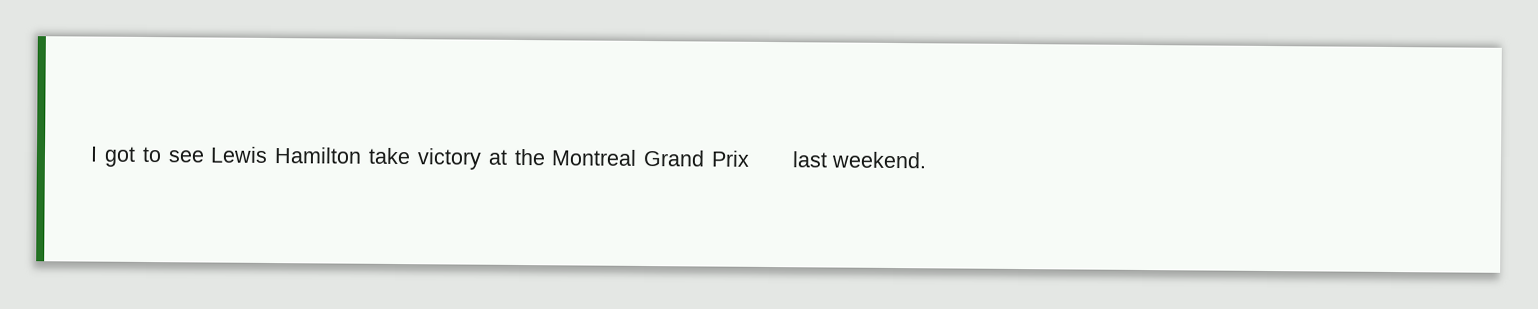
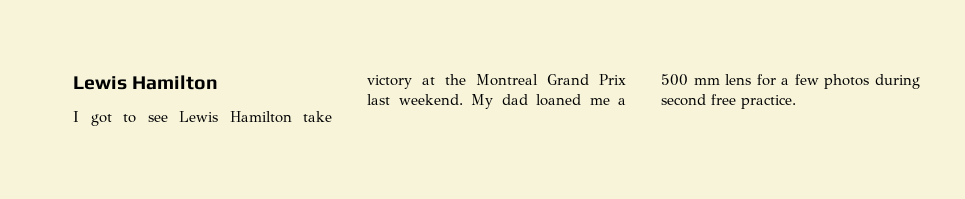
(90, 154) none -> [73,75,219,90] Lewis Hamilton //
(927, 160) none -> [471,94,626,109] [661,74,920,89] [661,94,796,109] My dad loaned me a 500 mm lens for a few photos during second free practice.

